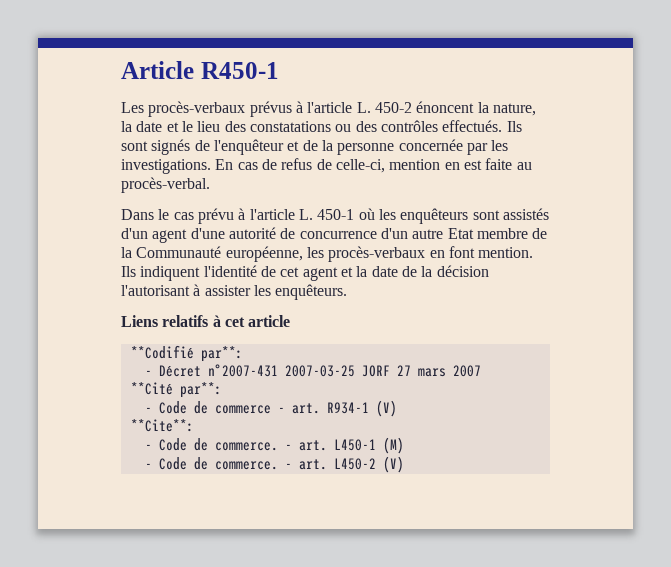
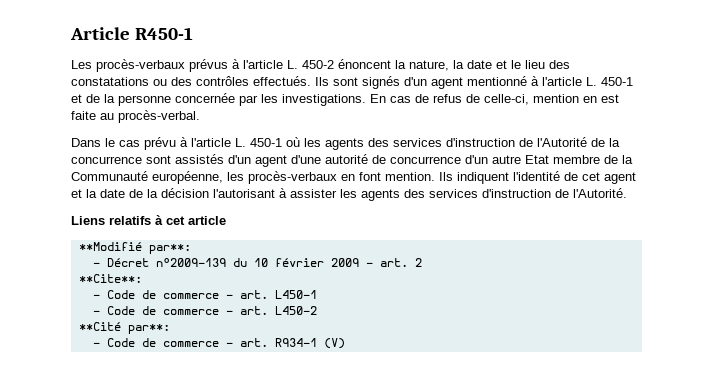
[194,139,284,155] de l'enquêteur -> [404,76,633,89] d'un agent mentionné à l'article L. 450-1
[400,208,469,224] enquêteurs -> [325,137,620,150] [71,156,142,164] agents des services d'instruction de l'Autorité de la concurrence
[275,284,348,300] enquêteurs. -> [361,188,627,201] agents des services d'instruction de l'Autorité.
[130,345,194,359] **Codifié -> [78,242,142,251] **Modifié
[207,364,481,377] n°2007-431 2007-03-25 JORF 27 mars 2007 -> [155,258,422,267] [78,274,142,283] [92,290,317,299] [92,306,317,315] n°2009-139 du 10 février 2009 - art. 2 // **Cite**: // - Code de commerce - art. L450-1 // - Code de commerce - art. L450-2
[130,419,194,432] [144,437,404,454] [144,456,404,473] // **Cite**: // - Code de commerce. - art. L450-1 (M) // - Code de commerce. - art. L450-2 (V) -> (345, 343) none

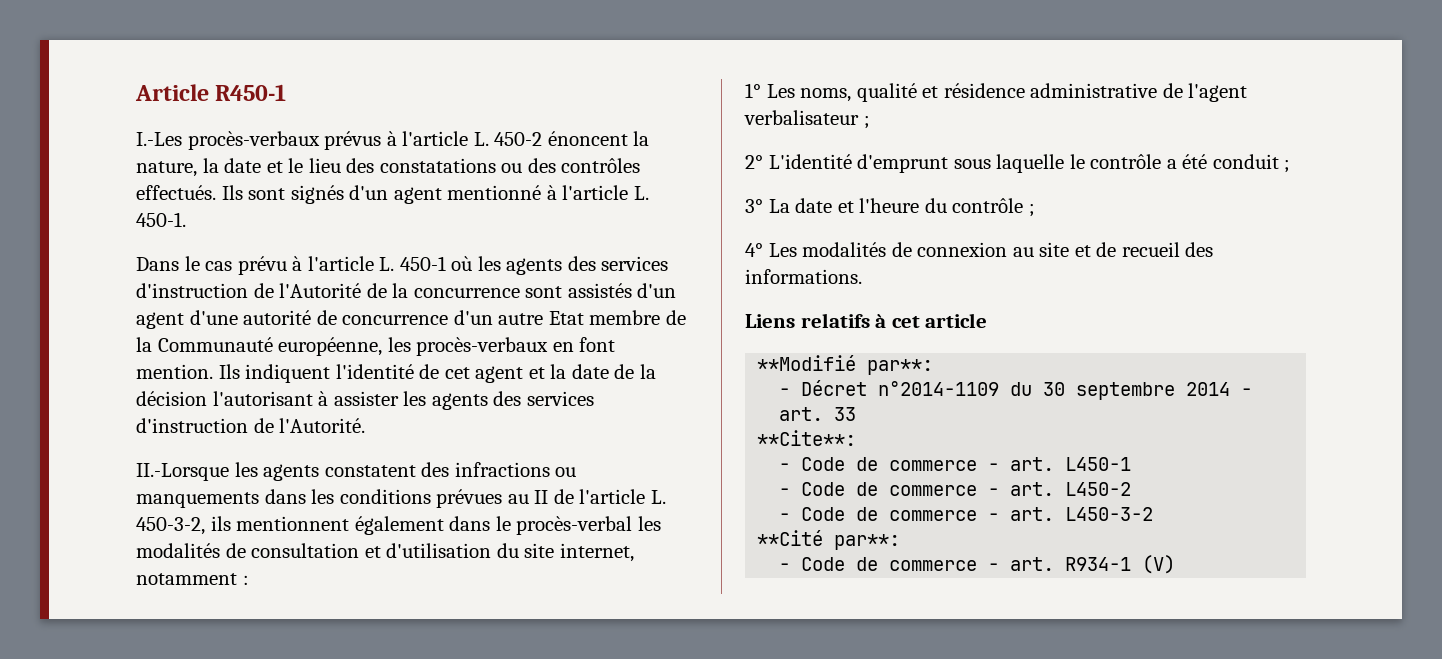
[71,60,92,69] Les -> [136,132,182,146] I.-Les
[601,77,633,86] [71,93,619,106] [71,110,200,123] 450-1 et de la personne concernée par les investigations. En cas de refus de celle-ci, mention en est faite au procès-verbal. -> [136,212,186,227] 450-1.
(627, 193) none -> [136,462,577,481] [136,489,666,508] [136,516,661,535] [136,543,634,562] [136,573,249,585] [745,83,1248,102] [744,110,870,129] [745,154,1291,173] [745,198,1035,217] [745,242,1214,257] [745,269,862,284] // II.-Lorsque les agents constatent des infractions ou manquements dans les conditions prévues au II de l'article L. 450-3-2, ils mentionnent également dans le procès-verbal les modalités de consultation et d'utilisation du site internet, notamment : // 1° Les noms, qualité et résidence administrative de l'agent verbalisateur ; // 2° L'identité d'emprunt sous laquelle le contrôle a été conduit ; // 3° La date et l'heure du contrôle ; // 4° Les modalités de connexion au site et de recueil des informations.
[155,258,422,267] n°2009-139 du 10 février 2009 - art. 2 -> [878,381,1253,400] [779,407,857,421] n°2014-1109 du 30 septembre 2014 - art. 33
(317, 310) none -> [779,507,1154,521] // - Code de commerce - art. L450-3-2

